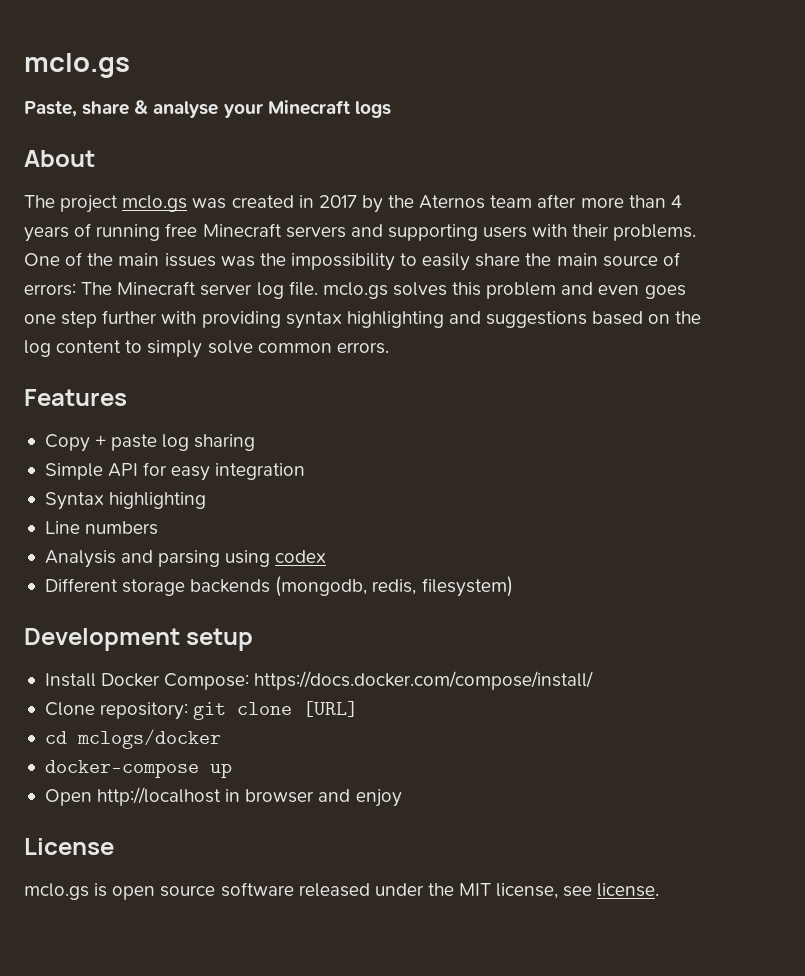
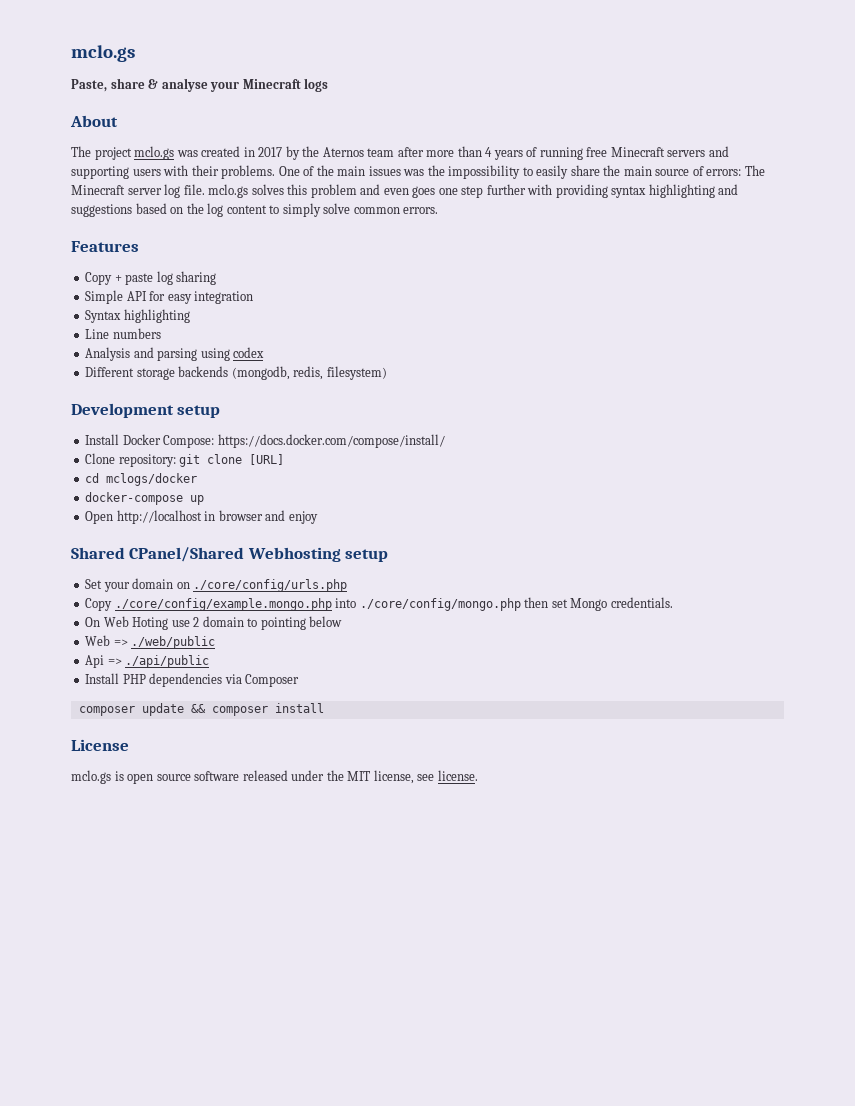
(402, 798) none -> [71,547,389,562] [85,578,348,592] [85,597,673,611] [85,616,343,630] [85,635,216,649] [85,655,210,668] [85,673,300,687] [78,703,324,716] // Shared CPanel/Shared Webhosting setup // Set your domain on ./core/config/urls.php // Copy ./core/config/example.mongo.php into ./core/config/mongo.php then set Mongo credentials. // On Web Hoting use 2 domain to pointing below // Web => ./web/public // Api => ./api/public // Install PHP dependencies via Composer // composer update && composer install

